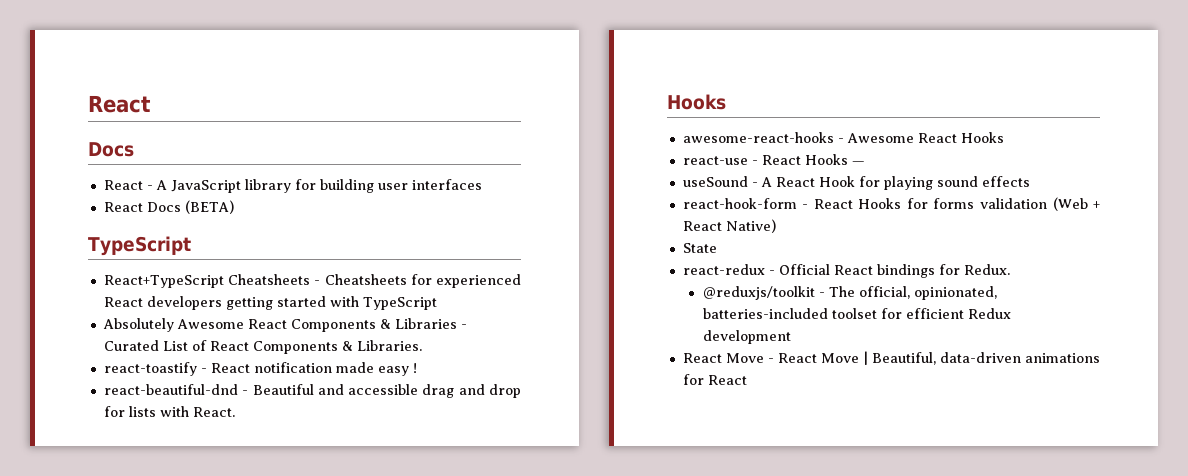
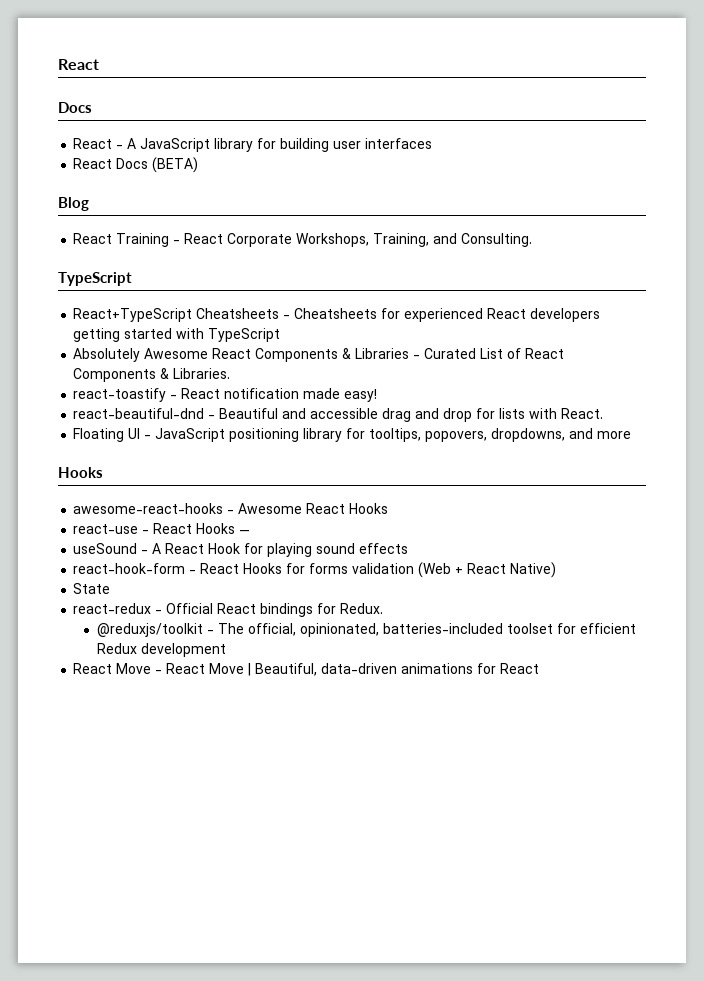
(234, 207) none -> [58,197,89,211] [73,233,533,247] // Blog // React Training - React Corporate Workshops, Training, and Consulting.
[377,363,417,376] easy ! -> [344,389,378,402] easy!
(235, 412) none -> [73,428,632,442] // Floating UI - JavaScript positioning library for tooltips, popovers, dropdowns, and more

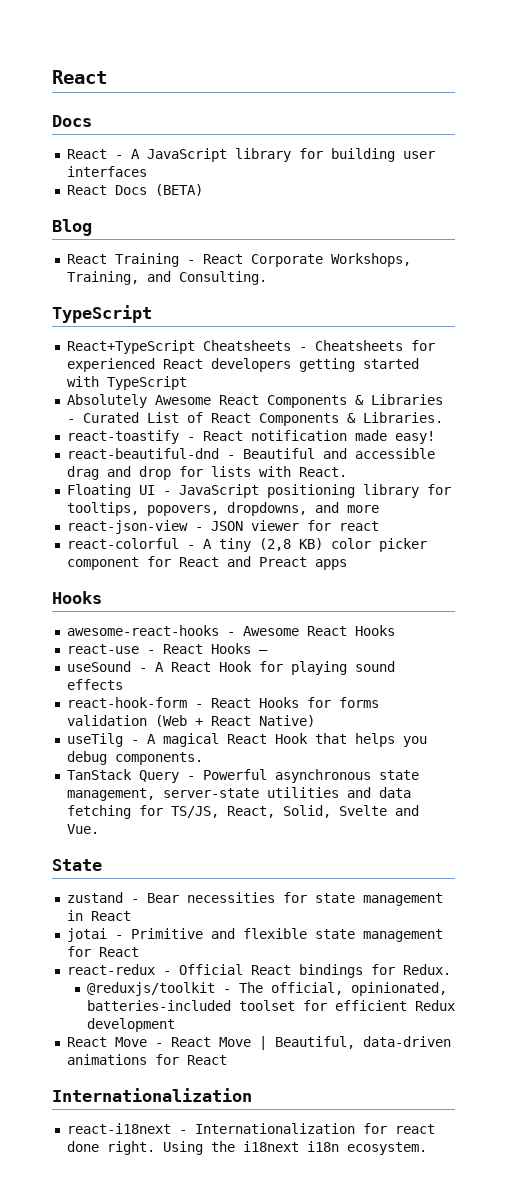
(632, 435) none -> [66,520,379,534] [66,538,427,552] [66,556,347,570] // react-json-view - JSON viewer for react // react-colorful - A tiny (2,8 KB) color picker component for React and Preact apps
[73,583,111,594] State -> [66,733,427,747] [66,751,203,765] [66,769,419,783] [66,787,411,801] [66,805,419,819] [66,824,99,834] [52,859,102,871] [66,892,443,906] [66,910,131,921] [66,928,443,942] [66,946,139,957] useTilg - A magical React Hook that helps you debug components. // TanStack Query - Powerful asynchronous state management, server-state utilities and data fetching for TS/JS, React, Solid, Svelte and Vue. // State // zustand - Bear necessities for state management in React // jotai - Primitive and flexible state management for React
(540, 668) none -> [52,1088,252,1102] [66,1123,435,1134] [66,1141,427,1155] // Internationalization // react-i18next - Internationalization for react done right. Using the i18next i18n ecosystem.

